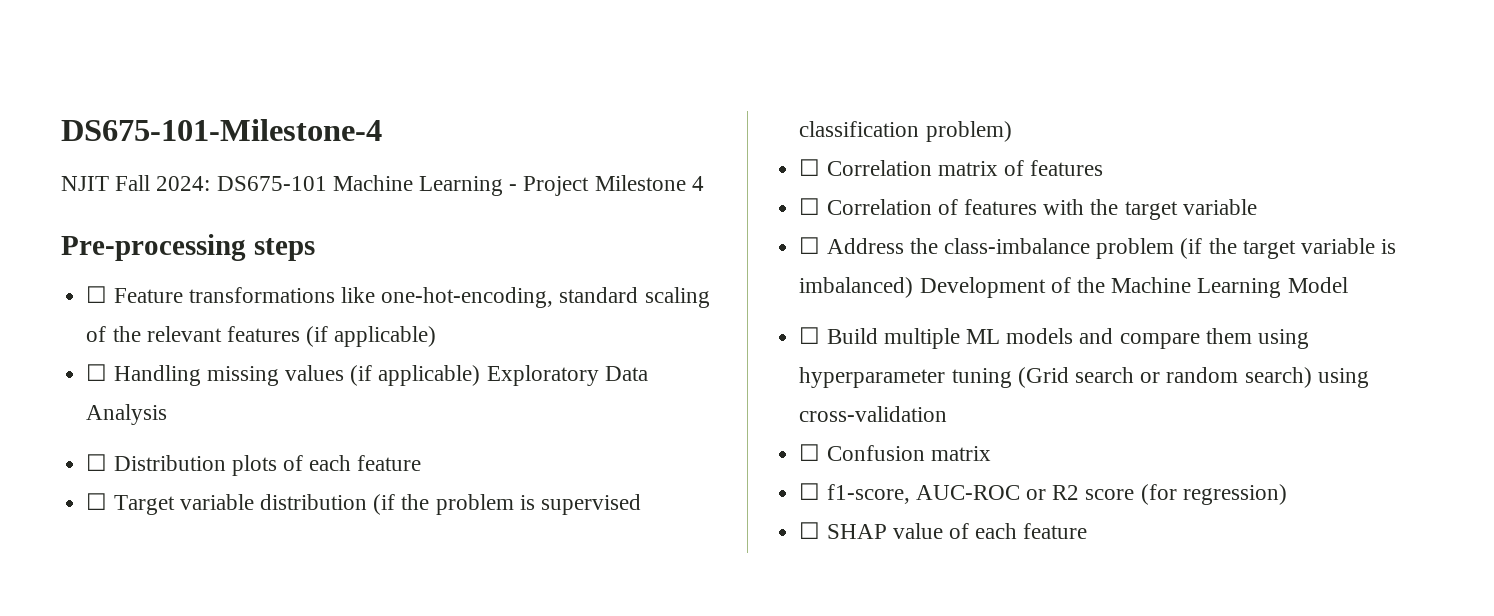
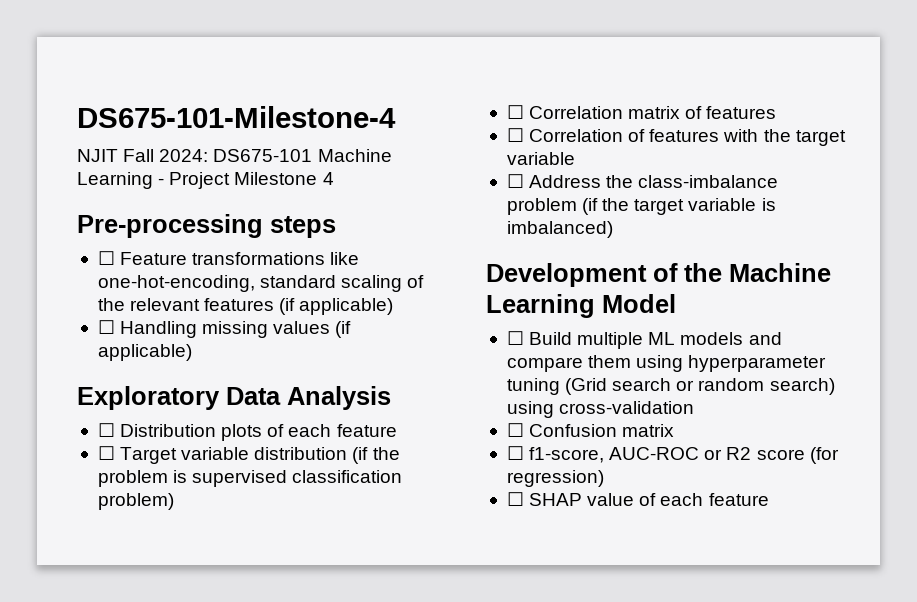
(481, 375) none -> (192, 352) //
(914, 287) none -> (613, 229) //

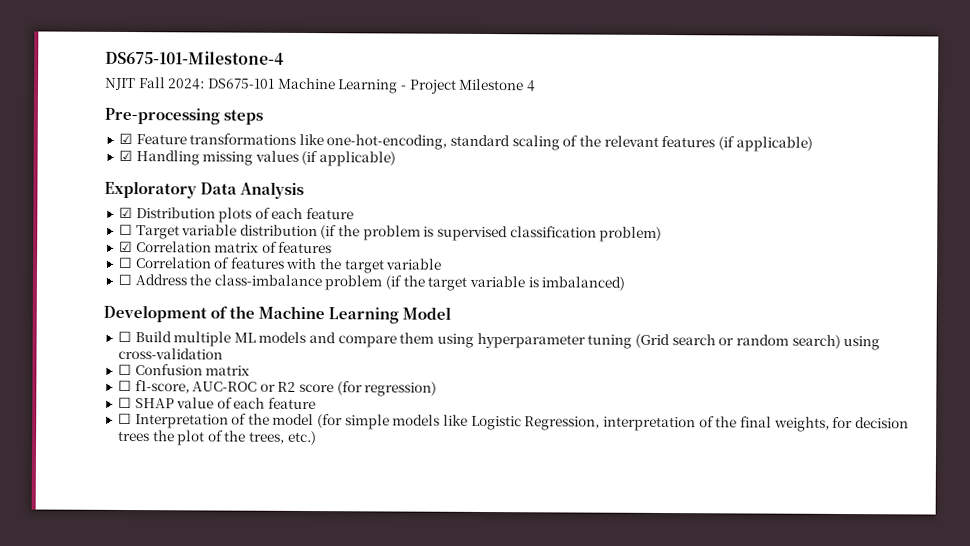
[97,251,115,265] ☐ -> [118,132,133,145] ☑
[97,320,115,334] ☐ -> [118,149,133,162] ☑
[97,423,115,437] ☐ -> [118,206,133,219] ☑
[506,105,524,119] ☐ -> [118,240,133,253] ☑
(769, 499) none -> [117,412,909,432] [117,430,317,446] // ☐ Interpretation of the model (for simple models like Logistic Regression, interpretation of the final weights, for decision trees the plot of the trees, etc.)

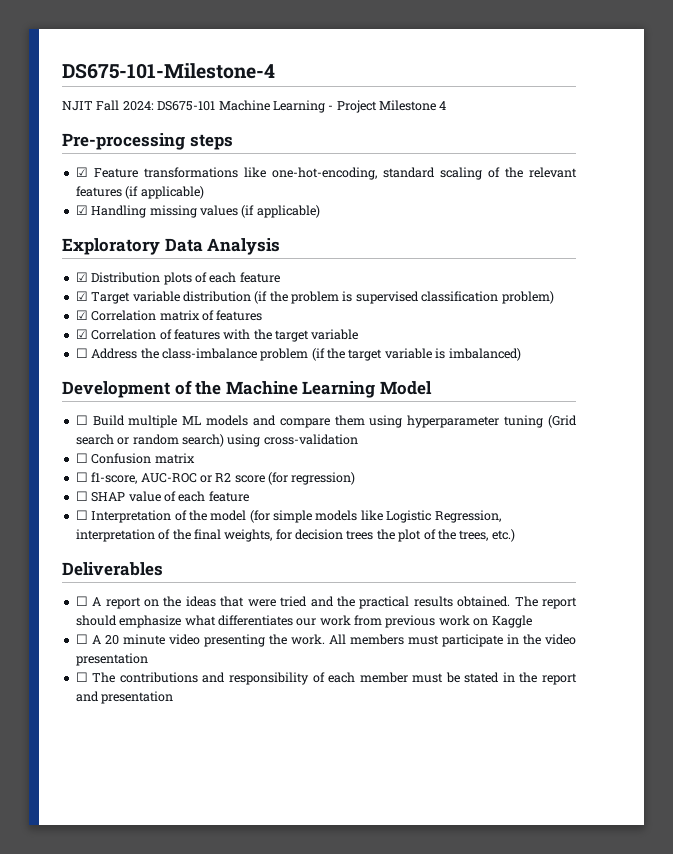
[118,223,133,236] ☐ -> [75,291,88,301] ☑
[118,256,133,269] ☐ -> [75,329,88,339] ☑
(317, 438) none -> [62,562,163,576] [75,596,578,609] [75,615,532,628] [75,634,577,647] [75,653,148,666] [75,672,578,685] [75,691,174,704] // Deliverables // ☐ A report on the ideas that were tried and the practical results obtained. The report should emphasize what differentiates our work from previous work on Kaggle // ☐ A 20 minute video presenting the work. All members must participate in the video presentation // ☐ The contributions and responsibility of each member must be stated in the report and presentation

